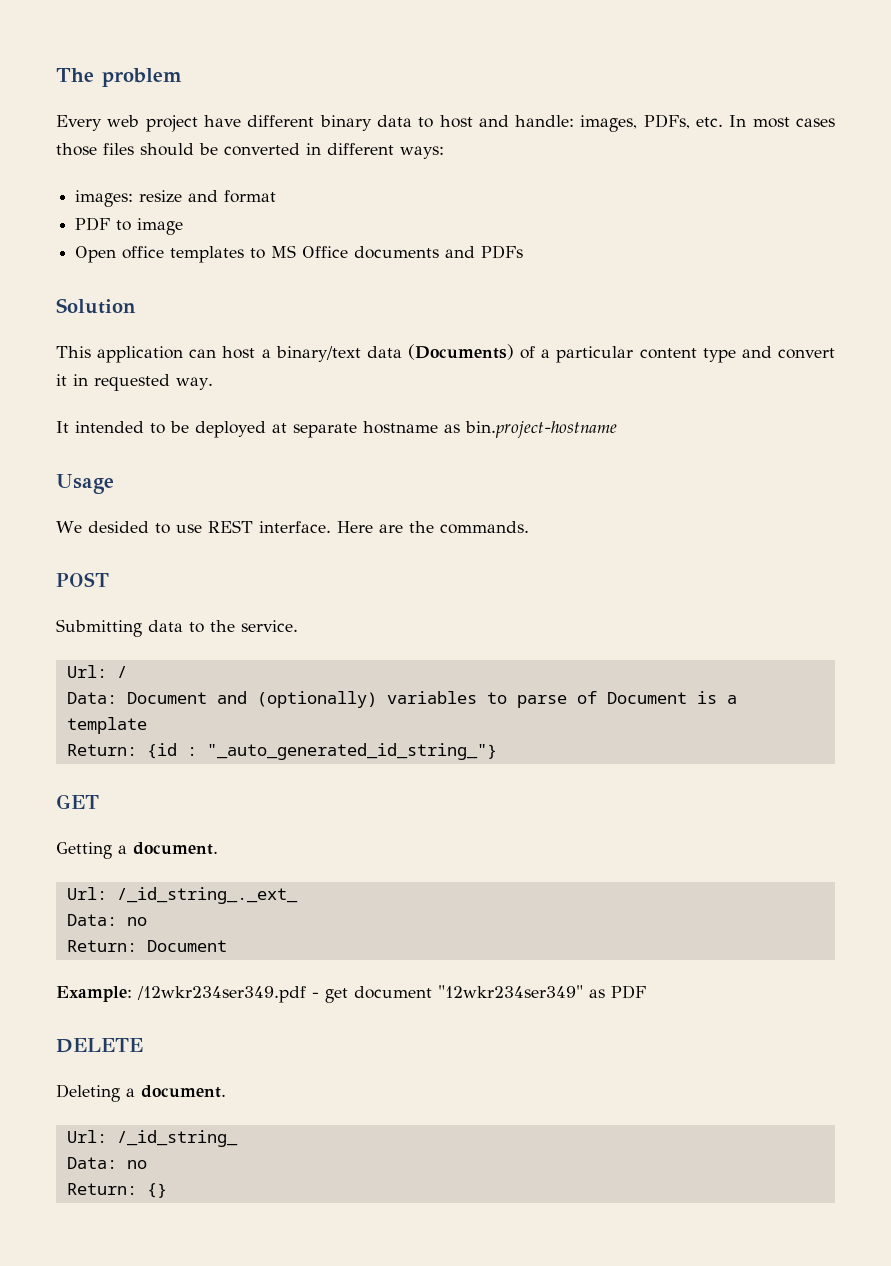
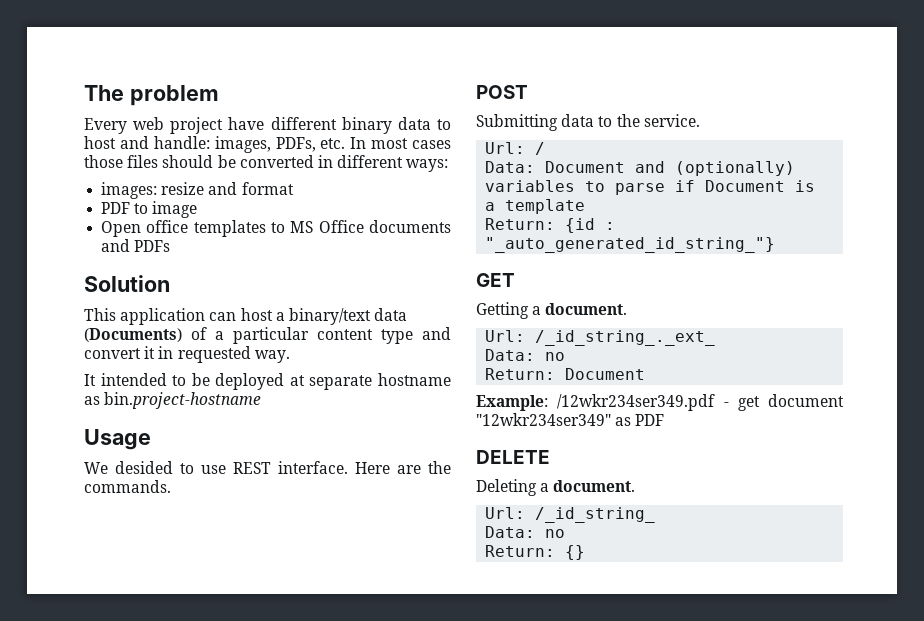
[576,691,597,704] of -> [675,180,696,192] if

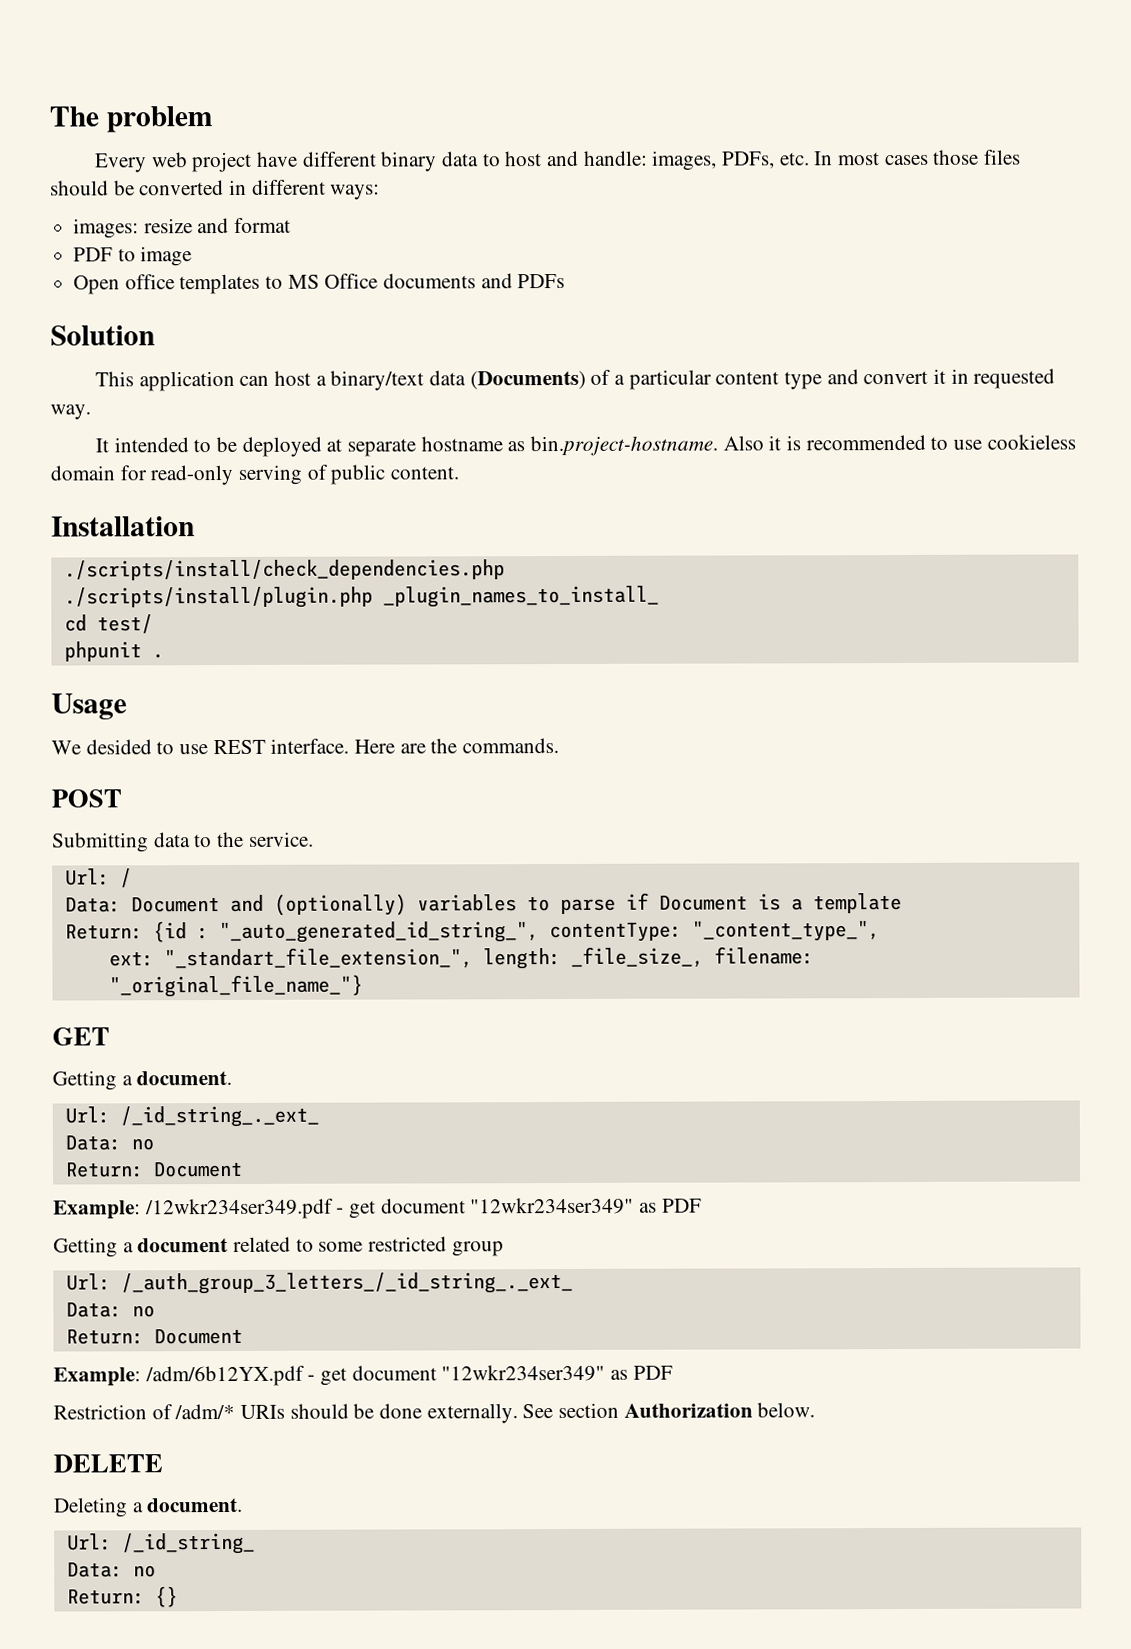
[104,392,262,409] bin.project-hostname -> [530,434,1076,457] [50,464,460,486] [51,516,195,537] [63,559,505,581] [63,585,659,609] [63,614,153,634] [63,641,164,662] bin.project-hostname. Also it is recommended to use cookieless domain for read-only serving of public content. // Installation // ./scripts/install/check_dependencies.php // ./scripts/install/plugin.php _plugin_names_to_install_ // cd test/ // phpunit .
[485,237,776,253] "_auto_generated_id_string_"} -> [218,920,880,944] [108,946,814,970] [108,974,363,998] "_auto_generated_id_string_", contentType: "_content_type_", // ext: "_standart_file_extension_", length: _file_size_, filename: "_original_file_name_"}
(665, 420) none -> [53,1236,504,1258] [65,1271,573,1295] [65,1302,155,1318] [65,1328,243,1345] [53,1364,673,1387] [53,1402,816,1424] // Getting a document related to some restricted group // Url: /_auth_group_3_letters_/_id_string_._ext_ // Data: no // Return: Document // Example: /adm/6b12YX.pdf - get document "12wkr234ser349" as PDF // Restriction of /adm/* URIs should be done externally. See section Authorization below.

